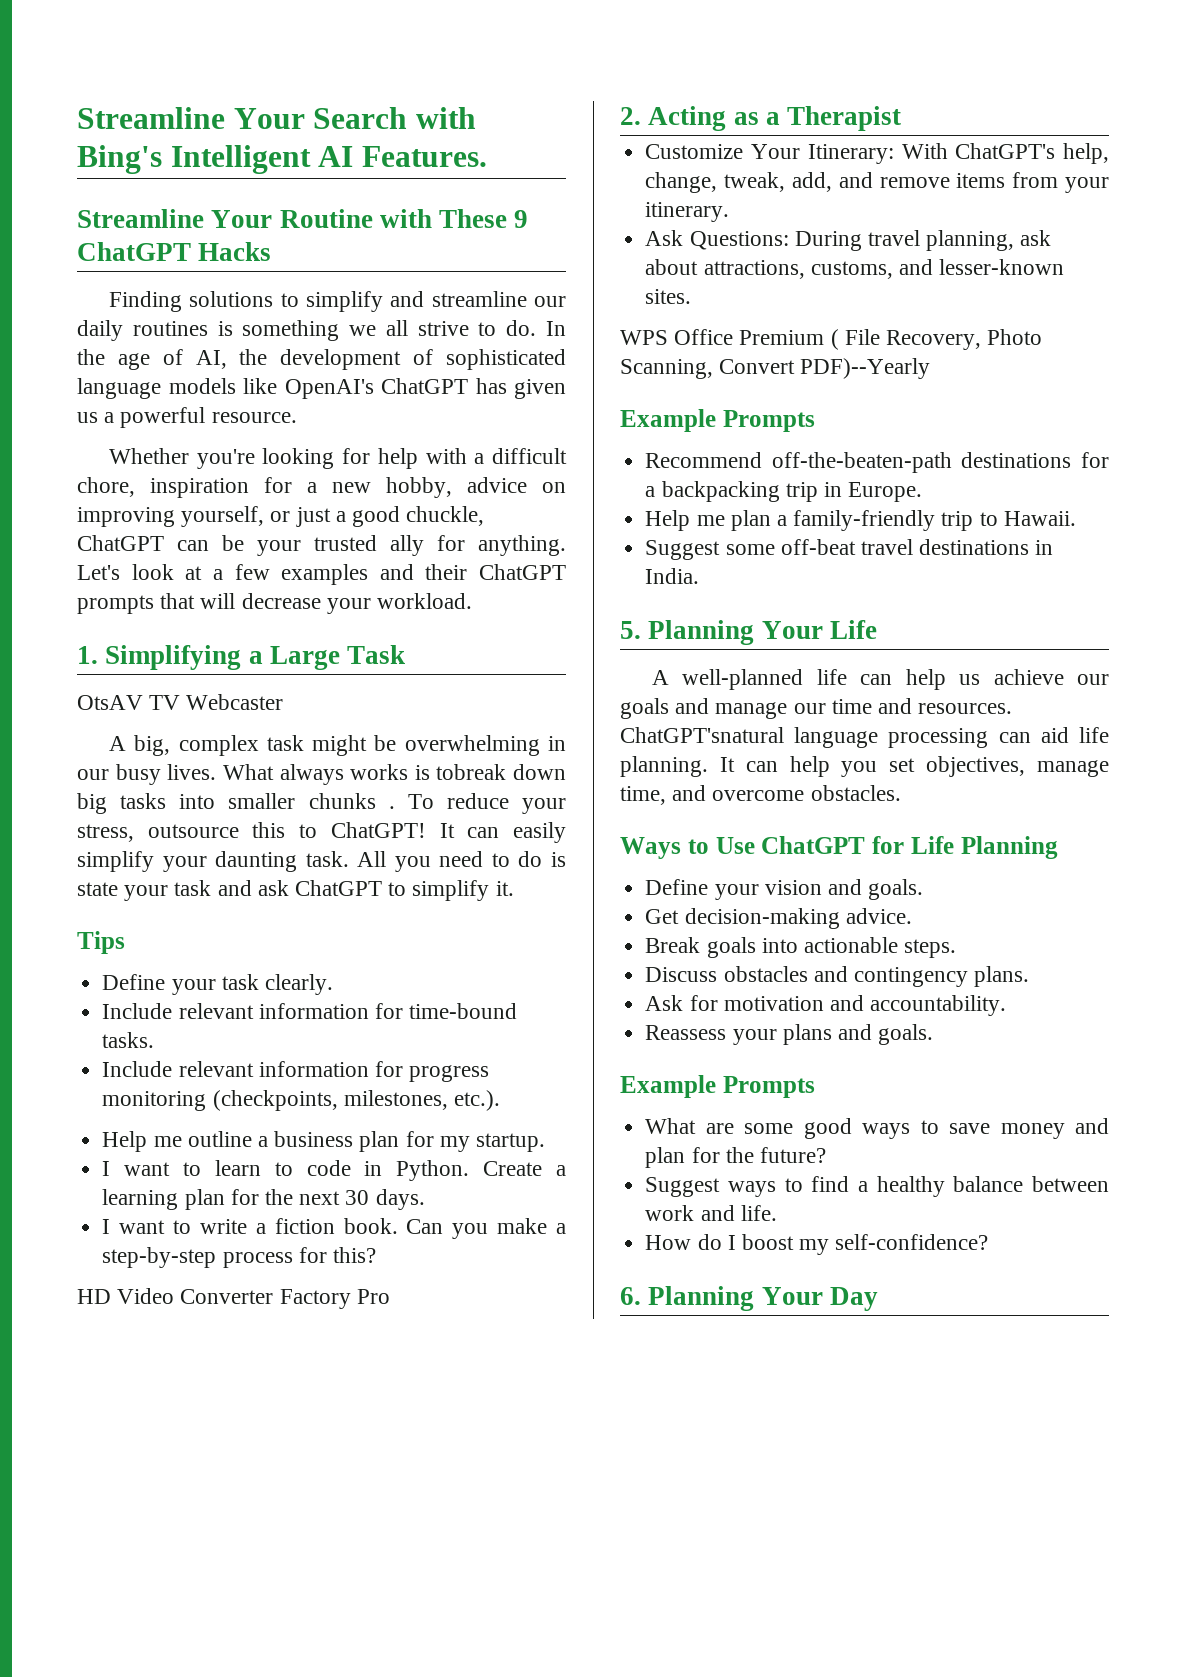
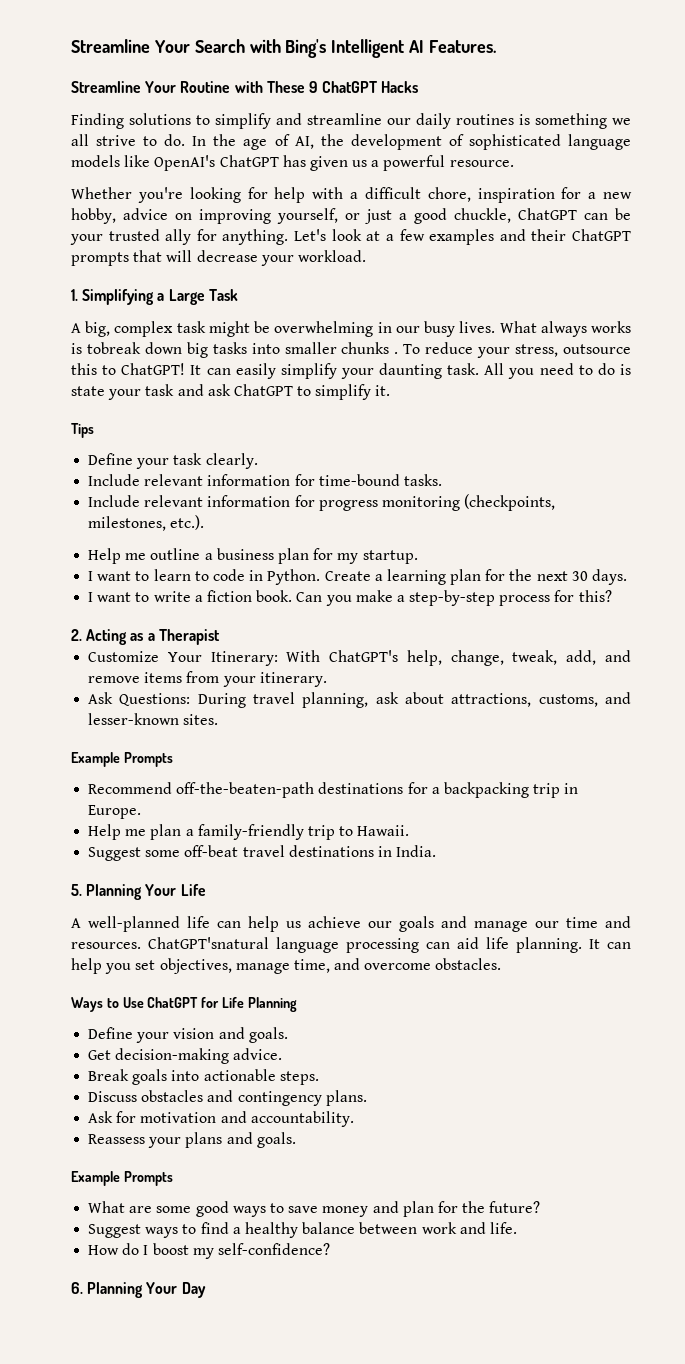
[77,694,284,710] // OtsAV TV Webcaster -> (238, 295) none
[77,1288,390,1309] // HD Video Converter Factory Pro -> (612, 596) none
[620,329,1043,350] [620,358,931,379] // WPS Office Premium ( File Recovery, Photo Scanning, Convert PDF)--Yearly -> (219, 719) none

